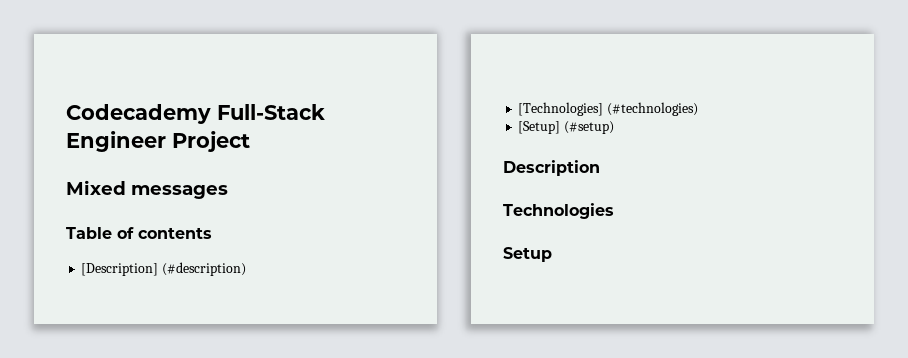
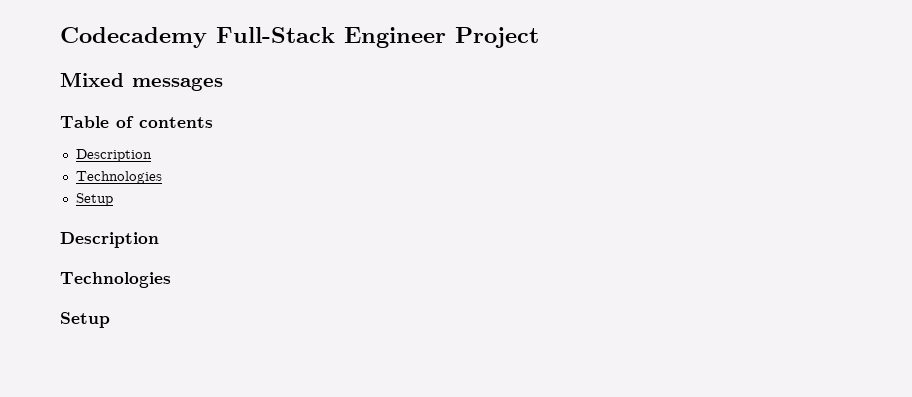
[81,262,247,276] [518,102,699,116] [518,121,615,134] [Description] (#description) // [Technologies] (#technologies) // [Setup] (#setup) -> [75,149,152,162] [75,171,162,184] [75,193,113,206] Description // Technologies // Setup

